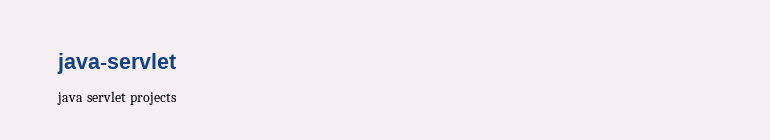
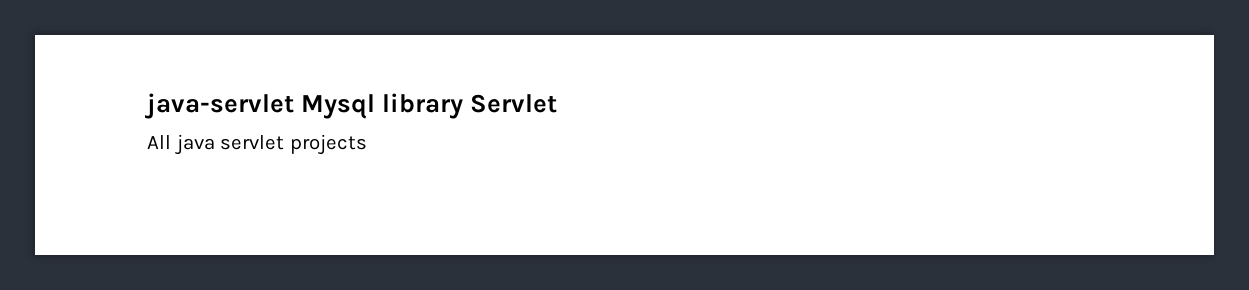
(176, 63) // -> [301,93,558,119] [147,135,171,149] Mysql library Servlet // All

